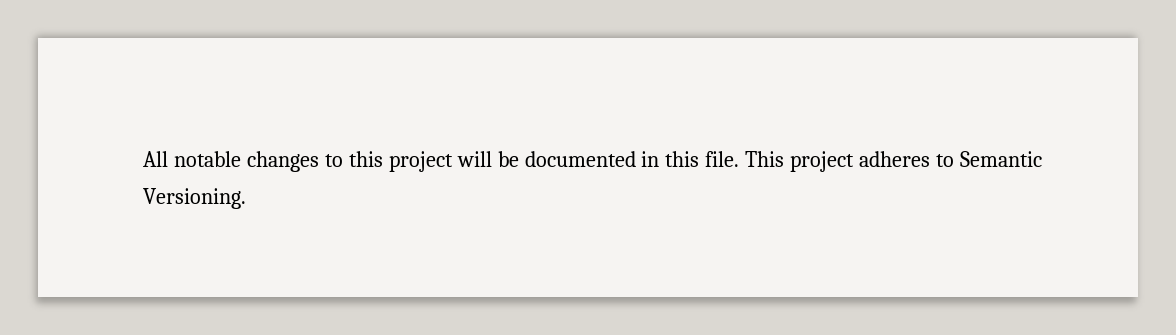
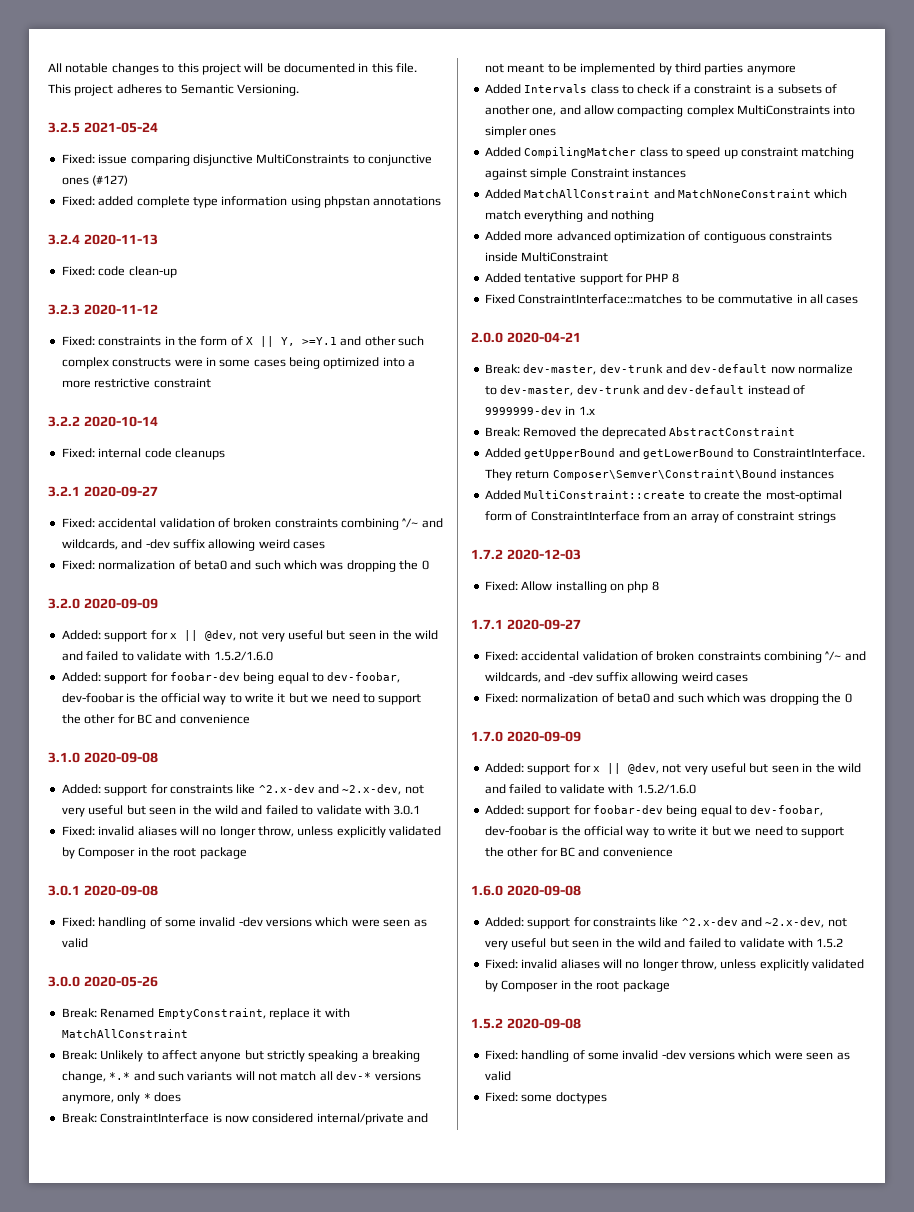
(246, 198) none -> [48,122,158,133] [61,154,432,166] [61,175,129,186] [61,196,442,208] [48,234,158,245] [61,266,177,278] [48,304,158,315] [61,336,425,347] [61,357,416,369] [61,378,211,388] [48,416,158,427] [61,448,225,460] [48,486,158,497] [61,518,443,530] [61,539,325,551] [61,560,429,572] [48,598,158,609] [61,630,438,642] [61,651,273,661] [61,672,401,684] [61,693,422,705] [61,714,250,724] [48,752,158,763] [61,784,424,796] [61,805,421,817] [61,826,442,838] [61,847,247,859] [48,885,158,896] [61,917,427,929] [61,938,88,948] [48,976,158,987] [61,1008,350,1020] [61,1029,188,1038] [61,1050,421,1062] [61,1071,421,1083] [61,1092,181,1104] [61,1113,428,1125] [484,63,796,75] [484,84,837,94] [484,105,856,117] [484,126,557,138] [484,147,855,159] [484,168,686,180] [484,189,848,199] [484,210,654,222] [484,231,832,243] [484,252,609,262] [484,273,679,285] [484,294,859,304] [471,332,581,343] [484,364,853,375] [484,385,805,396] [484,406,595,415] [484,427,796,439] [484,448,865,459] [484,469,834,481] [484,490,842,502] [484,511,836,523] [471,549,581,560] [484,581,659,593] [471,619,581,630] [484,651,866,663] [484,672,748,684] [484,693,852,705] [471,731,581,742] [484,763,861,775] [484,784,696,794] [484,805,824,817] [484,826,845,838] [484,847,673,857] [471,885,581,896] [484,917,847,929] [484,938,844,950] [484,959,865,971] [484,980,670,992] [471,1018,581,1029] [484,1050,850,1062] [484,1071,511,1081] [484,1092,607,1104] // 3.2.5 2021-05-24 // Fixed: issue comparing disjunctive MultiConstraints to conjunctive ones (#127) // Fixed: added complete type information using phpstan annotations // 3.2.4 2020-11-13 // Fixed: code clean-up // 3.2.3 2020-11-12 // Fixed: constraints in the form of X || Y, >=Y.1 and other such complex constructs were in some cases being optimized into a more restrictive constraint // 3.2.2 2020-10-14 // Fixed: internal code cleanups // 3.2.1 2020-09-27 // Fixed: accidental validation of broken constraints combining ^/~ and wildcards, and -dev suffix allowing weird cases // Fixed: normalization of beta0 and such which was dropping the 0 // 3.2.0 2020-09-09 // Added: support for x || @dev, not very useful but seen in the wild and failed to validate with 1.5.2/1.6.0 // Added: support for foobar-dev being equal to dev-foobar, dev-foobar is the official way to write it but we need to support the other for BC and convenience // 3.1.0 2020-09-08 // Added: support for constraints like ^2.x-dev and ~2.x-dev, not very useful but seen in the wild and failed to validate with 3.0.1 // Fixed: invalid aliases will no longer throw, unless explicitly validated by Composer in the root package // 3.0.1 2020-09-08 // Fixed: handling of some invalid -dev versions which were seen as valid // 3.0.0 2020-05-26 // Break: Renamed EmptyConstraint, replace it with MatchAllConstraint // Break: Unlikely to affect anyone but strictly speaking a breaking change, *.* and such variants will not match all dev-* versions anymore, only * does // Break: ConstraintInterface is now considered internal/private and not meant to be implemented by third parties anymore // Added Intervals class to check if a constraint is a subsets of another one, and allow compacting complex MultiConstraints into simpler ones // Added CompilingMatcher class to speed up constraint matching against simple Constraint instances // Added MatchAllConstraint and MatchNoneConstraint which match everything and nothing // Added more advanced optimization of contiguous constraints inside MultiConstraint // Added tentative support for PHP 8 // Fixed ConstraintInterface::matches to be commutative in all cases // 2.0.0 2020-04-21 // Break: dev-master, dev-trunk and dev-default now normalize to dev-master, dev-trunk and dev-default instead of 9999999-dev in 1.x // Break: Removed the deprecated AbstractConstraint // Added getUpperBound and getLowerBound to ConstraintInterface. They return Composer\Semver\Constraint\Bound instances // Added MultiConstraint::create to create the most-optimal form of ConstraintInterface from an array of constraint strings // 1.7.2 2020-12-03 // Fixed: Allow installing on php 8 // 1.7.1 2020-09-27 // Fixed: accidental validation of broken constraints combining ^/~ and wildcards, and -dev suffix allowing weird cases // Fixed: normalization of beta0 and such which was dropping the 0 // 1.7.0 2020-09-09 // Added: support for x || @dev, not very useful but seen in the wild and failed to validate with 1.5.2/1.6.0 // Added: support for foobar-dev being equal to dev-foobar, dev-foobar is the official way to write it but we need to support the other for BC and convenience // 1.6.0 2020-09-08 // Added: support for constraints like ^2.x-dev and ~2.x-dev, not very useful but seen in the wild and failed to validate with 1.5.2 // Fixed: invalid aliases will no longer throw, unless explicitly validated by Composer in the root package // 1.5.2 2020-09-08 // Fixed: handling of some invalid -dev versions which were seen as valid // Fixed: some doctypes

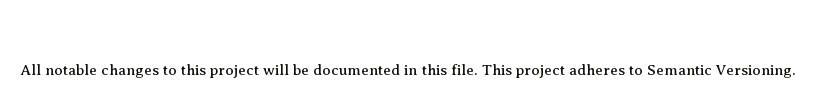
[48,122,158,133] [61,154,432,166] [61,175,129,186] [61,196,442,208] [48,234,158,245] [61,266,177,278] [48,304,158,315] [61,336,425,347] [61,357,416,369] [61,378,211,388] [48,416,158,427] [61,448,225,460] [48,486,158,497] [61,518,443,530] [61,539,325,551] [61,560,429,572] [48,598,158,609] [61,630,438,642] [61,651,273,661] [61,672,401,684] [61,693,422,705] [61,714,250,724] [48,752,158,763] [61,784,424,796] [61,805,421,817] [61,826,442,838] [61,847,247,859] [48,885,158,896] [61,917,427,929] [61,938,88,948] [48,976,158,987] [61,1008,350,1020] [61,1029,188,1038] [61,1050,421,1062] [61,1071,421,1083] [61,1092,181,1104] [61,1113,428,1125] [484,63,796,75] [484,84,837,94] [484,105,856,117] [484,126,557,138] [484,147,855,159] [484,168,686,180] [484,189,848,199] [484,210,654,222] [484,231,832,243] [484,252,609,262] [484,273,679,285] [484,294,859,304] [471,332,581,343] [484,364,853,375] [484,385,805,396] [484,406,595,415] [484,427,796,439] [484,448,865,459] [484,469,834,481] [484,490,842,502] [484,511,836,523] [471,549,581,560] [484,581,659,593] [471,619,581,630] [484,651,866,663] [484,672,748,684] [484,693,852,705] [471,731,581,742] [484,763,861,775] [484,784,696,794] [484,805,824,817] [484,826,845,838] [484,847,673,857] [471,885,581,896] [484,917,847,929] [484,938,844,950] [484,959,865,971] [484,980,670,992] [471,1018,581,1029] [484,1050,850,1062] [484,1071,511,1081] [484,1092,607,1104] // 3.2.5 2021-05-24 // Fixed: issue comparing disjunctive MultiConstraints to conjunctive ones (#127) // Fixed: added complete type information using phpstan annotations // 3.2.4 2020-11-13 // Fixed: code clean-up // 3.2.3 2020-11-12 // Fixed: constraints in the form of X || Y, >=Y.1 and other such complex constructs were in some cases being optimized into a more restrictive constraint // 3.2.2 2020-10-14 // Fixed: internal code cleanups // 3.2.1 2020-09-27 // Fixed: accidental validation of broken constraints combining ^/~ and wildcards, and -dev suffix allowing weird cases // Fixed: normalization of beta0 and such which was dropping the 0 // 3.2.0 2020-09-09 // Added: support for x || @dev, not very useful but seen in the wild and failed to validate with 1.5.2/1.6.0 // Added: support for foobar-dev being equal to dev-foobar, dev-foobar is the official way to write it but we need to support the other for BC and convenience // 3.1.0 2020-09-08 // Added: support for constraints like ^2.x-dev and ~2.x-dev, not very useful but seen in the wild and failed to validate with 3.0.1 // Fixed: invalid aliases will no longer throw, unless explicitly validated by Composer in the root package // 3.0.1 2020-09-08 // Fixed: handling of some invalid -dev versions which were seen as valid // 3.0.0 2020-05-26 // Break: Renamed EmptyConstraint, replace it with MatchAllConstraint // Break: Unlikely to affect anyone but strictly speaking a breaking change, *.* and such variants will not match all dev-* versions anymore, only * does // Break: ConstraintInterface is now considered internal/private and not meant to be implemented by third parties anymore // Added Intervals class to check if a constraint is a subsets of another one, and allow compacting complex MultiConstraints into simpler ones // Added CompilingMatcher class to speed up constraint matching against simple Constraint instances // Added MatchAllConstraint and MatchNoneConstraint which match everything and nothing // Added more advanced optimization of contiguous constraints inside MultiConstraint // Added tentative support for PHP 8 // Fixed ConstraintInterface::matches to be commutative in all cases // 2.0.0 2020-04-21 // Break: dev-master, dev-trunk and dev-default now normalize to dev-master, dev-trunk and dev-default instead of 9999999-dev in 1.x // Break: Removed the deprecated AbstractConstraint // Added getUpperBound and getLowerBound to ConstraintInterface. They return Composer\Semver\Constraint\Bound instances // Added MultiConstraint::create to create the most-optimal form of ConstraintInterface from an array of constraint strings // 1.7.2 2020-12-03 // Fixed: Allow installing on php 8 // 1.7.1 2020-09-27 // Fixed: accidental validation of broken constraints combining ^/~ and wildcards, and -dev suffix allowing weird cases // Fixed: normalization of beta0 and such which was dropping the 0 // 1.7.0 2020-09-09 // Added: support for x || @dev, not very useful but seen in the wild and failed to validate with 1.5.2/1.6.0 // Added: support for foobar-dev being equal to dev-foobar, dev-foobar is the official way to write it but we need to support the other for BC and convenience // 1.6.0 2020-09-08 // Added: support for constraints like ^2.x-dev and ~2.x-dev, not very useful but seen in the wild and failed to validate with 1.5.2 // Fixed: invalid aliases will no longer throw, unless explicitly validated by Composer in the root package // 1.5.2 2020-09-08 // Fixed: handling of some invalid -dev versions which were seen as valid // Fixed: some doctypes -> (796, 71) none

